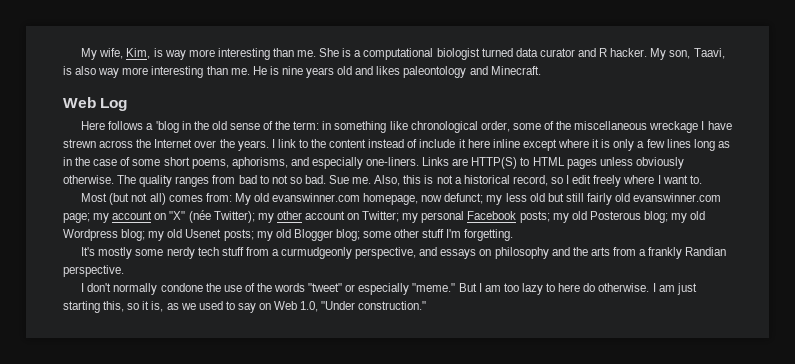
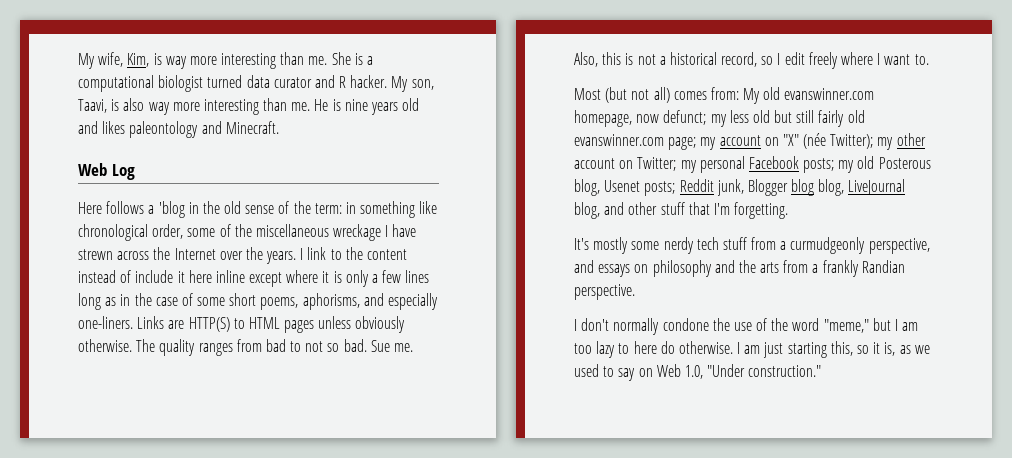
[643,211,706,223] [63,229,392,241] blog; my old Wordpress blog; my old Usenet posts; my old Blogger blog; some -> [574,179,906,196] [574,202,625,219] blog, Usenet posts; Reddit junk, Blogger blog blog, LiveJournal blog, and
(445, 233) none -> [688,202,710,215] that
[274,283,477,295] words "tweet" or especially "meme." But -> [792,318,891,333] word "meme," but

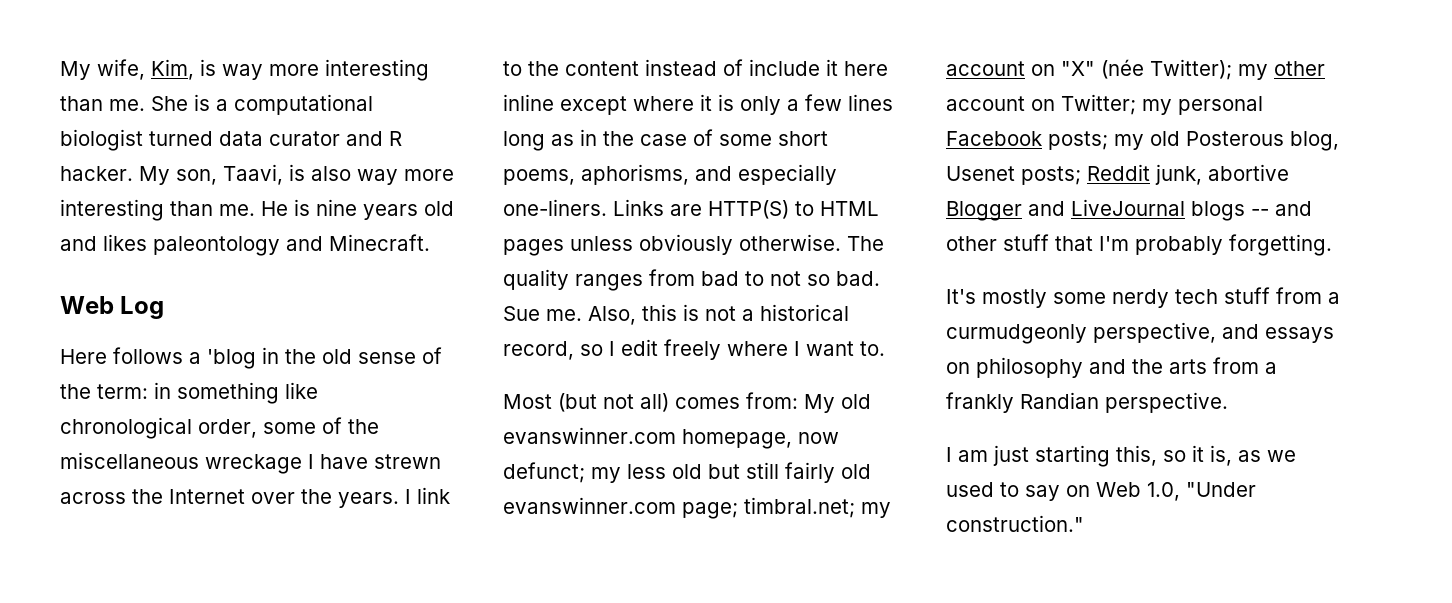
(697, 143) none -> [744,497,855,518] timbral.net;
[747,179,906,196] [574,202,600,219] Blogger blog blog, LiveJournal blog, -> [1208,164,1289,181] [946,199,1269,221] abortive Blogger and LiveJournal blogs --
(730, 209) none -> [1135,236,1223,255] probably
[581,318,919,335] [574,341,741,358] don't normally condone the use of the word "meme," but I am too lazy to here do otherwise. I -> (952, 454) none

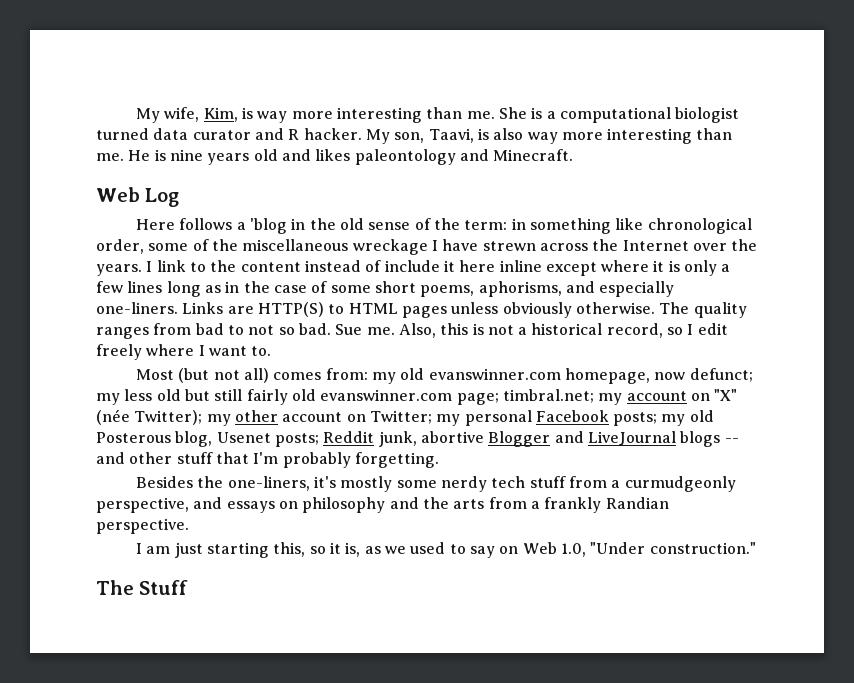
[804,394,835,413] My -> [372,372,397,384] my
[946,289,976,304] It's -> [136,476,337,491] Besides the one-liners, it's
(1084, 523) none -> [96,580,189,595] // The Stuff

